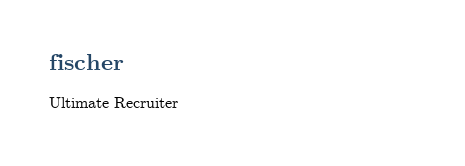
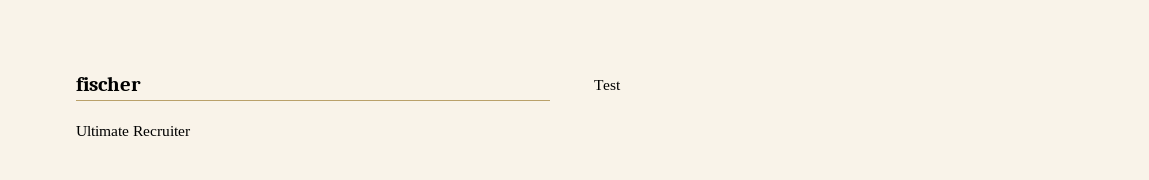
(178, 102) none -> [594,80,621,90] // Test

